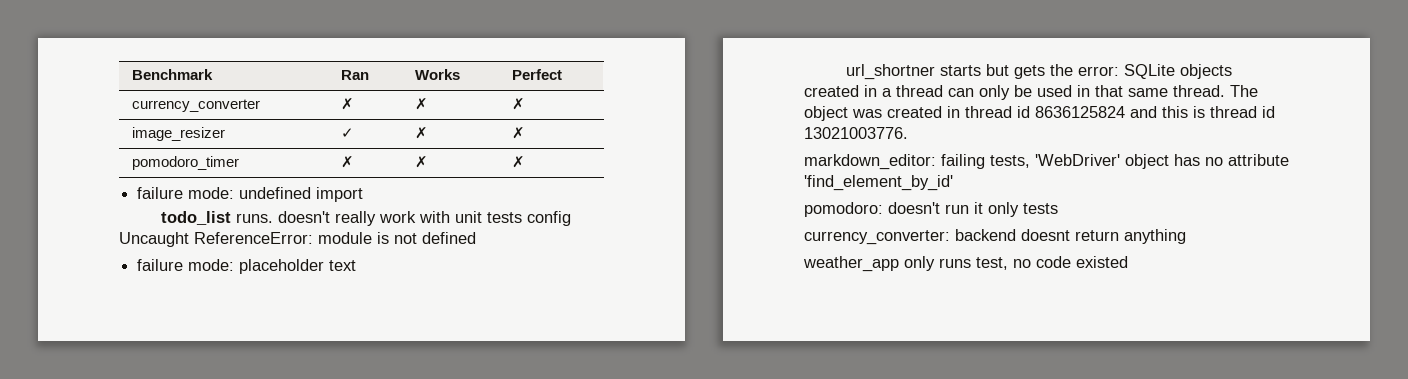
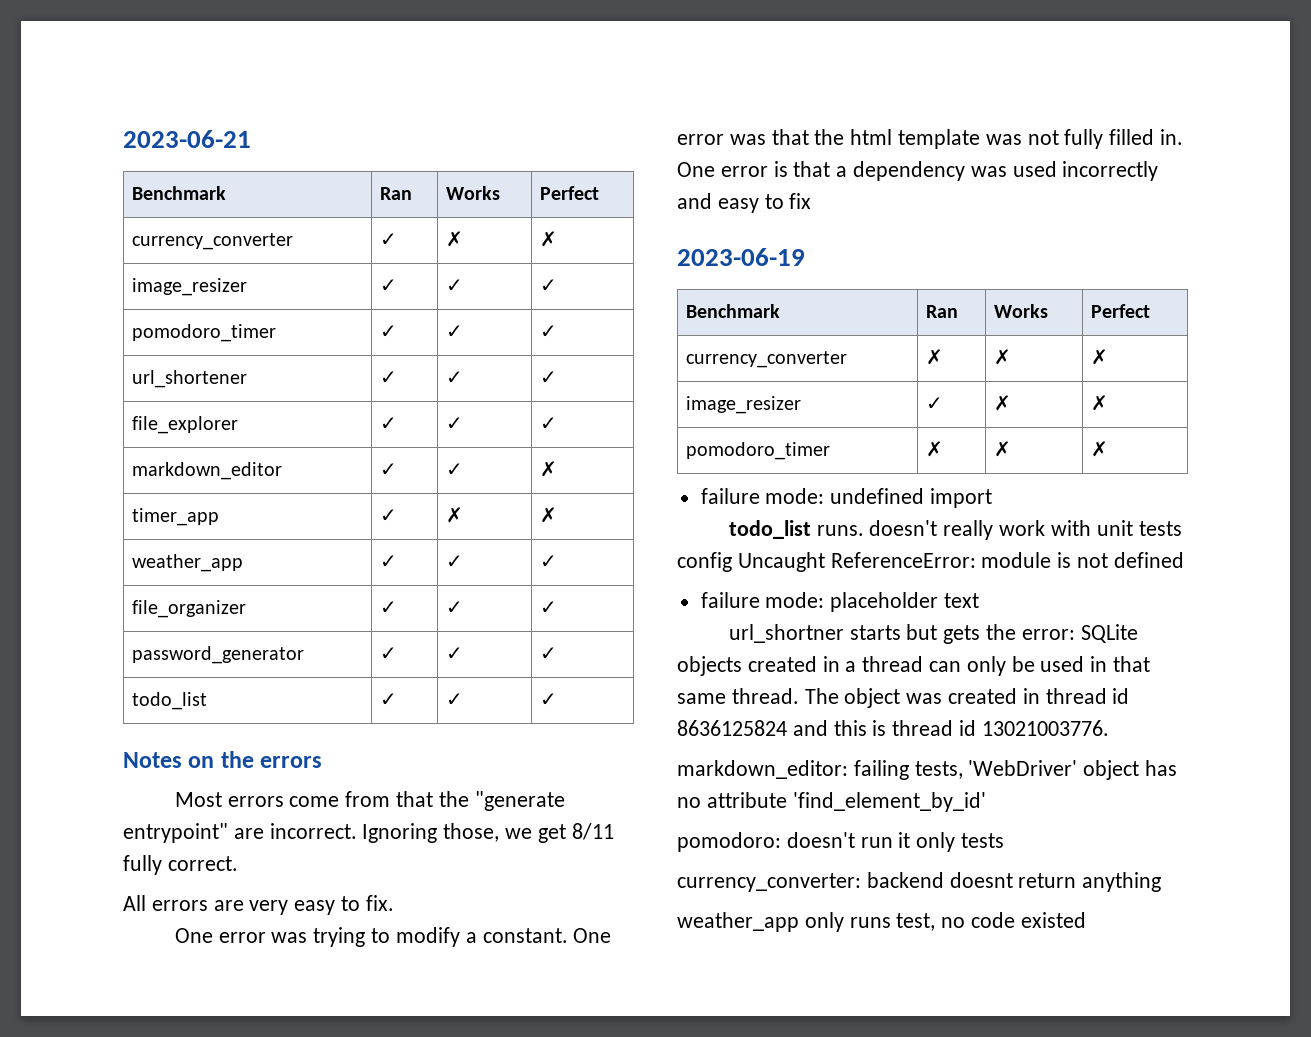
(131, 74) none -> [123,130,251,148] [131,186,226,200] [379,187,412,200] [445,186,500,200] [539,186,599,200] [131,233,293,250] [379,233,397,246] [445,231,463,247] [539,231,557,247] [131,278,247,296] [379,279,397,292] [445,279,463,292] [539,279,557,292] [131,324,276,342] [379,325,397,338] [445,325,463,338] [539,325,557,338] [131,370,247,388] [379,371,397,384] [445,371,463,384] [539,371,557,384] [131,416,238,434] [379,417,397,430] [445,417,463,430] [539,417,557,430] [131,462,282,480] [379,463,397,476] [445,463,463,476] [539,461,557,477] [131,508,219,526] [379,509,397,522] [445,507,463,523] [539,507,557,523] [131,554,243,572] [379,555,397,568] [445,555,463,568] [539,555,557,568] [131,600,246,618] [379,601,397,614] [445,601,463,614] [539,601,557,614] [131,646,304,664] [379,647,397,660] [445,647,463,660] [539,647,557,660] [131,692,207,710] [379,693,397,706] [445,693,463,706] [539,693,557,706] [123,751,323,768] [174,791,565,811] [123,823,614,843] [123,855,238,875] [123,895,394,915] [174,927,612,947] [677,129,1184,149] [677,161,1159,181] [677,193,812,213] [677,248,805,266] 2023-06-21 // Benchmark | Ran | Works | Perfect // currency_converter | ✓ | ✗ | ✗ // image_resizer | ✓ | ✓ | ✓ // pomodoro_timer | ✓ | ✓ | ✓ // url_shortener | ✓ | ✓ | ✓ // file_explorer | ✓ | ✓ | ✓ // markdown_editor | ✓ | ✓ | ✗ // timer_app | ✓ | ✗ | ✗ // weather_app | ✓ | ✓ | ✓ // file_organizer | ✓ | ✓ | ✓ // password_generator | ✓ | ✓ | ✓ // todo_list | ✓ | ✓ | ✓ // Notes on the errors // Most errors come from that the "generate entrypoint" are incorrect. Ignoring those, we get 8/11 fully correct. // All errors are very easy to fix. // One error was trying to modify a constant. One error was that the html template was not fully filled in. One error is that a dependency was used incorrectly and easy to fix // 2023-06-19 //

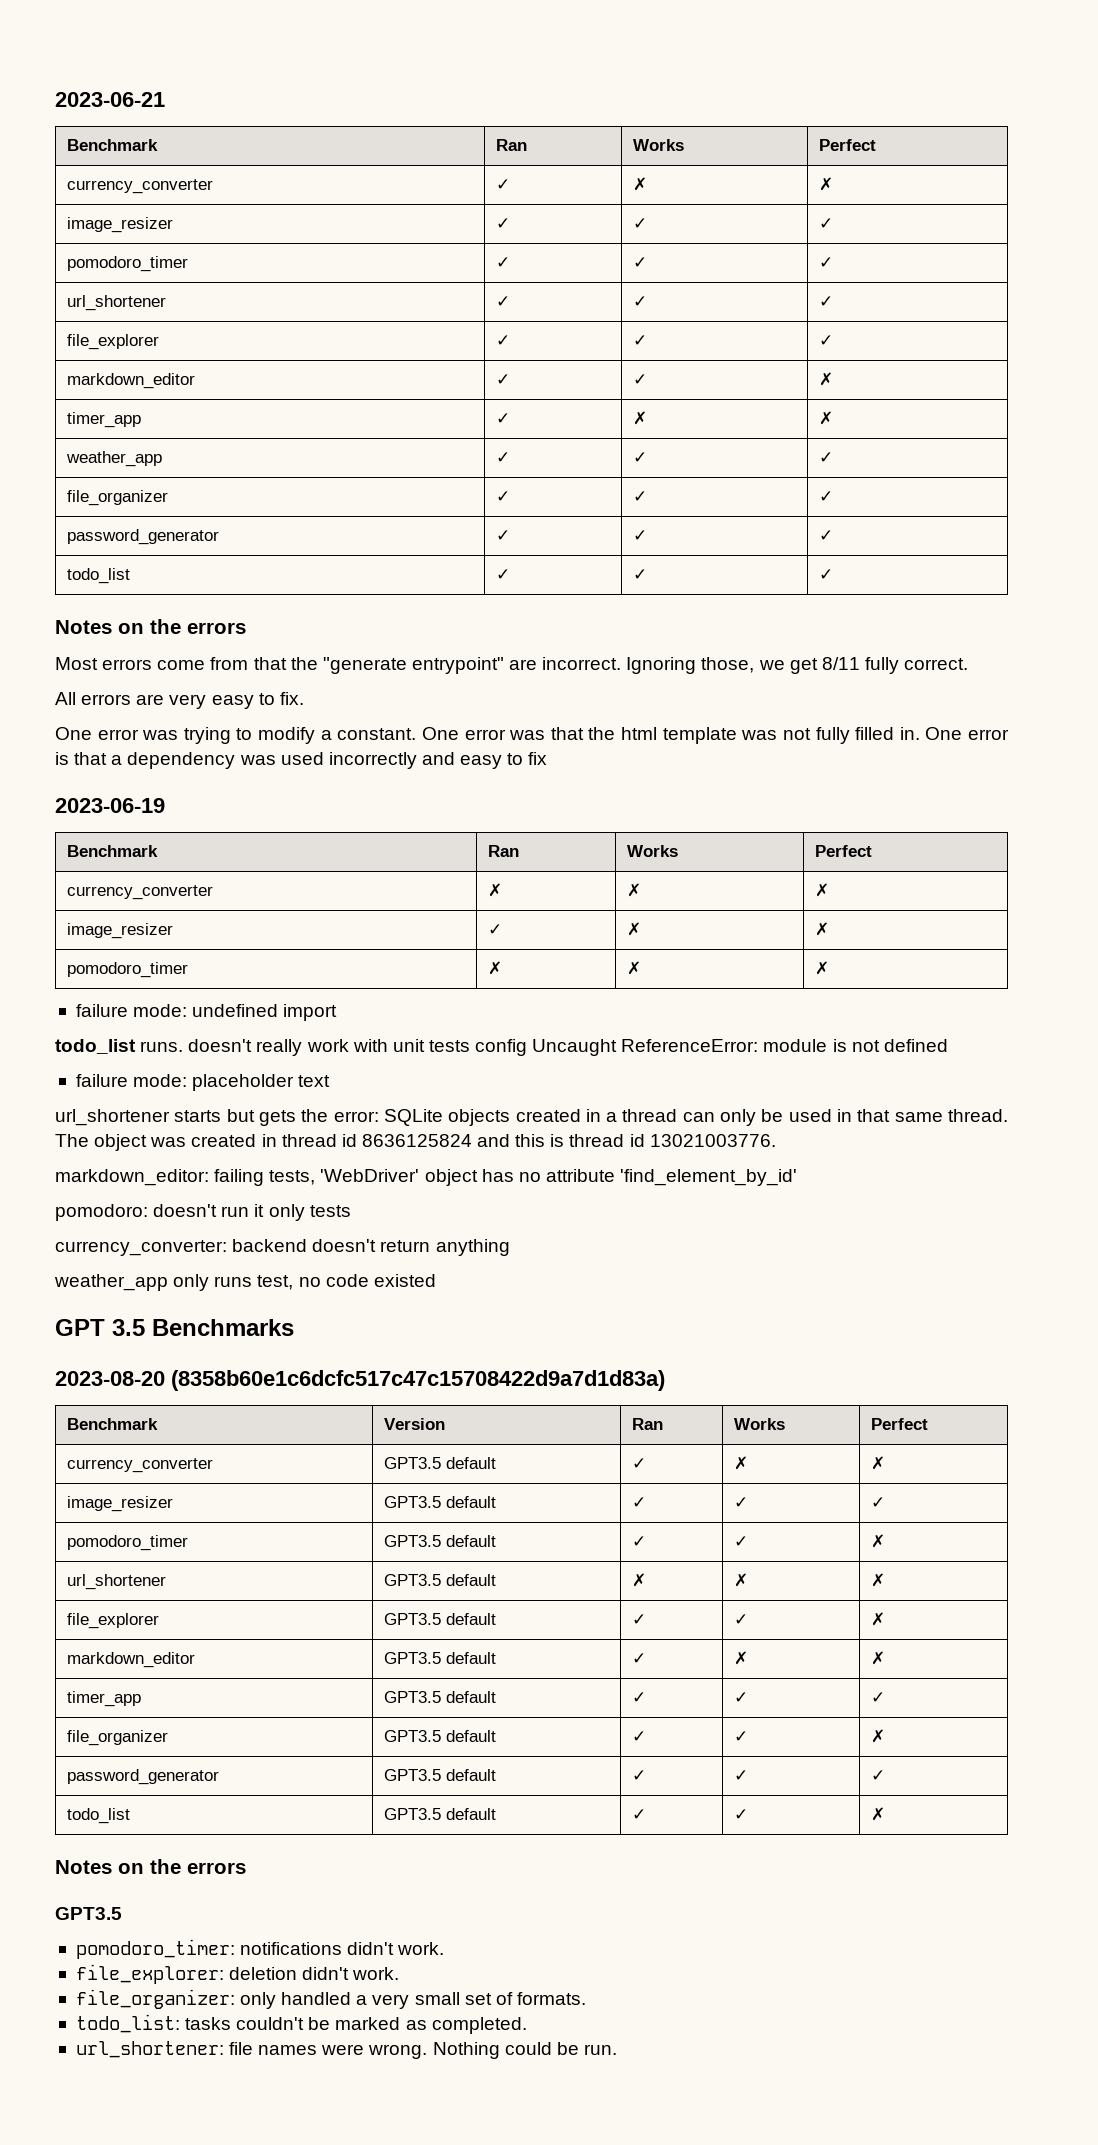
[728,624,844,643] url_shortner -> [55,1109,170,1126] url_shortener
[949,872,1013,888] doesnt -> [312,1239,377,1252] doesn't
(1086, 920) none -> [55,1319,294,1336] [55,1370,665,1391] [67,1418,159,1430] [384,1418,446,1430] [632,1418,664,1430] [734,1418,786,1430] [871,1418,929,1430] [67,1458,214,1473] [384,1457,497,1469] [632,1458,647,1469] [734,1456,749,1470] [871,1456,886,1470] [67,1496,174,1512] [384,1496,497,1508] [632,1497,647,1508] [734,1497,749,1508] [871,1497,886,1508] [67,1535,189,1551] [384,1535,497,1547] [632,1536,647,1547] [734,1536,749,1547] [871,1534,886,1548] [67,1574,167,1590] [384,1574,497,1586] [632,1573,647,1587] [734,1573,749,1587] [871,1573,886,1587] [67,1613,160,1629] [384,1613,497,1625] [632,1614,647,1625] [734,1614,749,1625] [871,1612,886,1626] [67,1652,196,1668] [384,1652,497,1664] [632,1653,647,1664] [734,1651,749,1665] [871,1651,886,1665] [67,1691,142,1707] [384,1691,497,1703] [632,1692,647,1703] [734,1692,749,1703] [871,1692,886,1703] [67,1730,169,1746] [384,1730,497,1742] [632,1731,647,1742] [734,1731,749,1742] [871,1729,886,1743] [67,1769,220,1785] [384,1769,497,1781] [632,1770,647,1781] [734,1770,749,1781] [871,1770,886,1781] [67,1808,131,1824] [384,1808,497,1820] [632,1809,647,1820] [734,1809,749,1820] [871,1807,886,1821] [55,1859,246,1874] [55,1907,122,1920] [75,1939,445,1959] [75,1964,400,1984] [75,1989,586,2009] [75,2014,527,2034] [75,2041,617,2059] // GPT 3.5 Benchmarks // 2023-08-20 (8358b60e1c6dcfc517c47c15708422d9a7d1d83a) // Benchmark | Version | Ran | Works | Perfect // currency_converter | GPT3.5 default | ✓ | ✗ | ✗ // image_resizer | GPT3.5 default | ✓ | ✓ | ✓ // pomodoro_timer | GPT3.5 default | ✓ | ✓ | ✗ // url_shortener | GPT3.5 default | ✗ | ✗ | ✗ // file_explorer | GPT3.5 default | ✓ | ✓ | ✗ // markdown_editor | GPT3.5 default | ✓ | ✗ | ✗ // timer_app | GPT3.5 default | ✓ | ✓ | ✓ // file_organizer | GPT3.5 default | ✓ | ✓ | ✗ // password_generator | GPT3.5 default | ✓ | ✓ | ✓ // todo_list | GPT3.5 default | ✓ | ✓ | ✗ // Notes on the errors // GPT3.5 // pomodoro_timer: notifications didn't work. // file_explorer: deletion didn't work. // file_organizer: only handled a very small set of formats. // todo_list: tasks couldn't be marked as completed. // url_shortener: file names were wrong. Nothing could be run.

